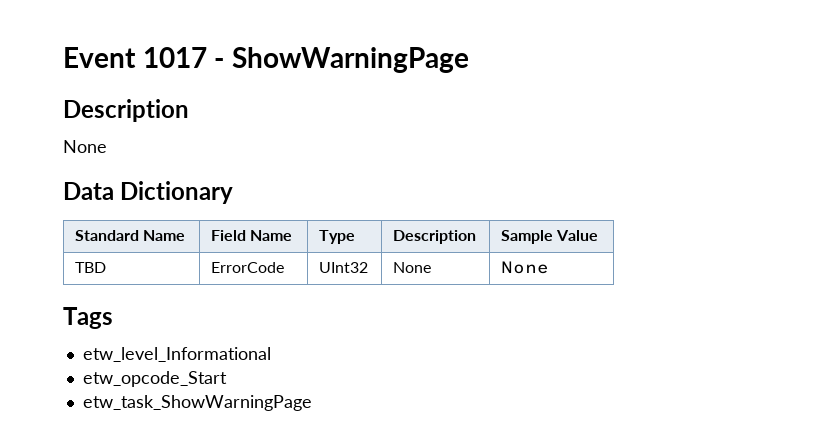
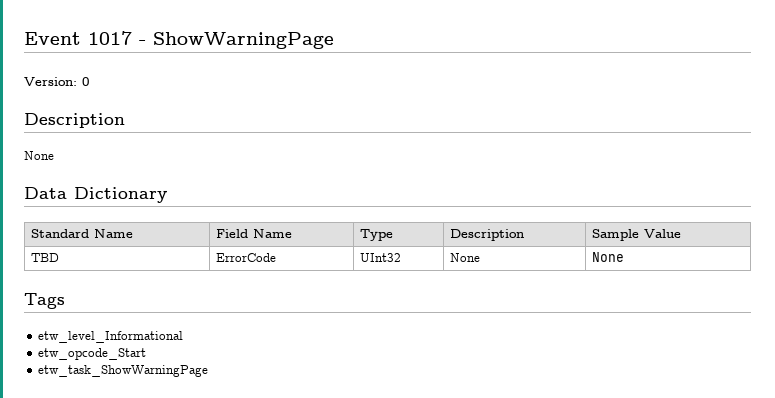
(469, 60) none -> [24,77,89,86] // Version: 0

